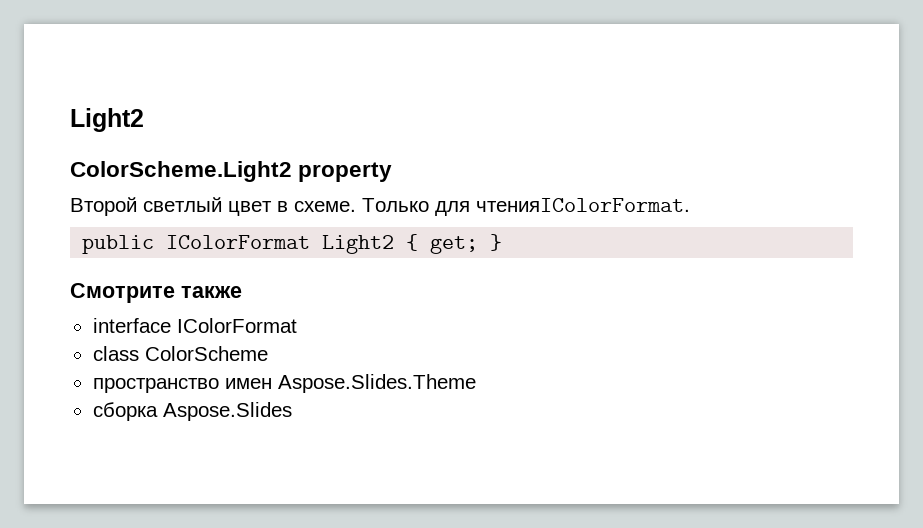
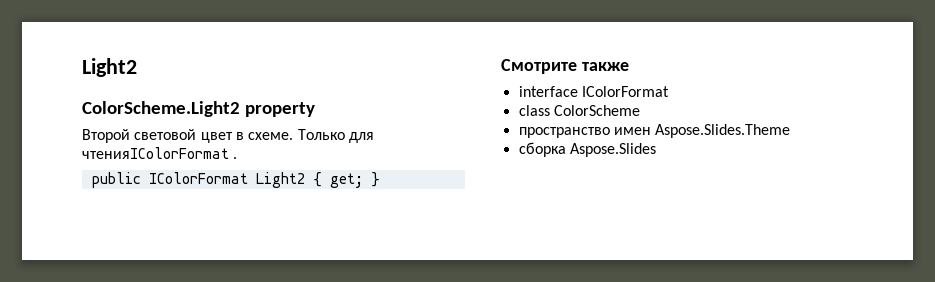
[143,197,222,212] светлый -> [134,129,197,140] световой
[476,198,690,212] чтенияIColorFormat. -> [82,147,238,159] чтенияIColorFormat .

